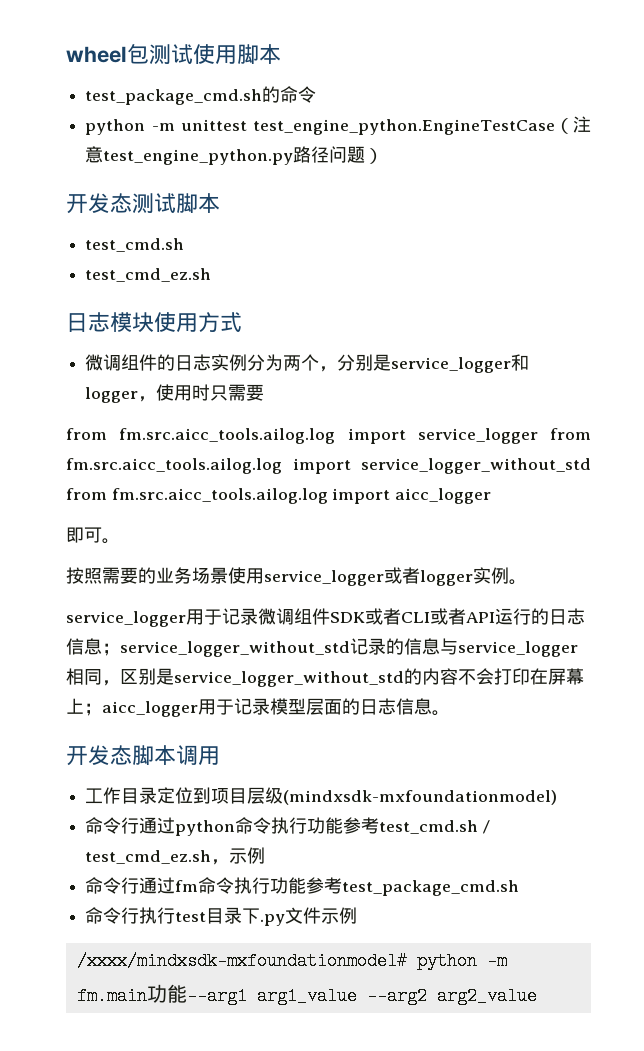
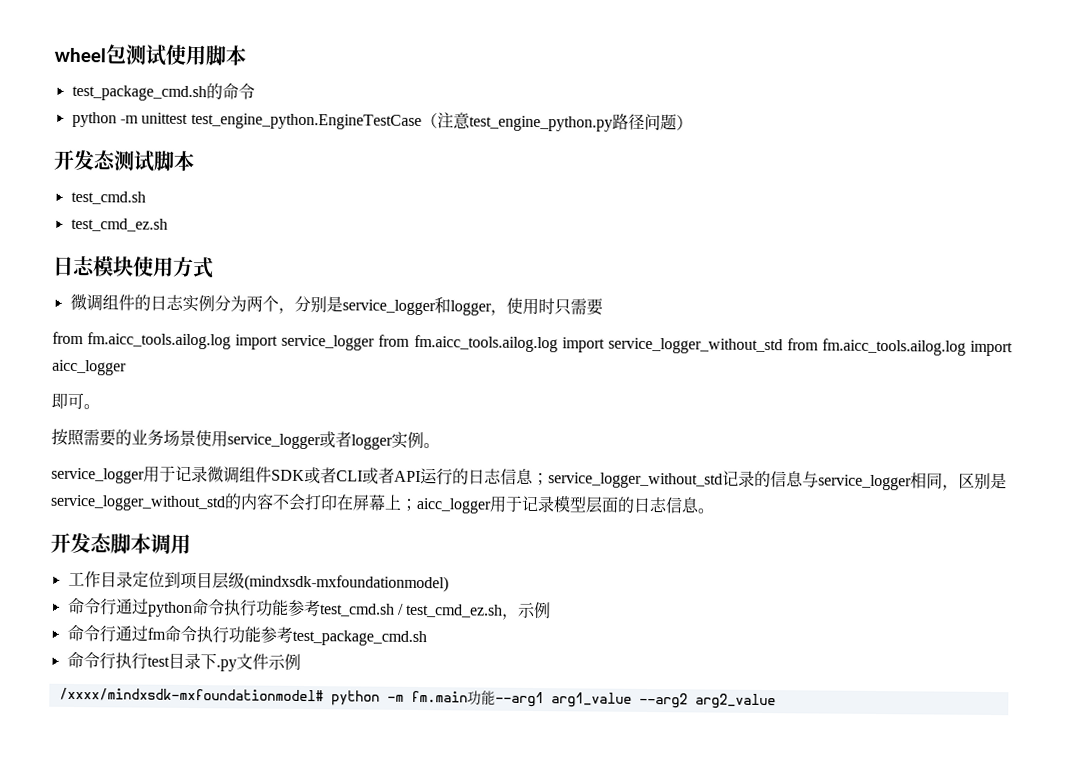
[119,428,336,444] fm.src.aicc_tools.ailog.log -> [87,332,232,350] fm.aicc_tools.ailog.log
[66,458,282,474] fm.src.aicc_tools.ailog.log -> [413,334,558,353] fm.aicc_tools.ailog.log
[111,488,328,504] fm.src.aicc_tools.ailog.log -> [821,338,966,356] fm.aicc_tools.ailog.log

